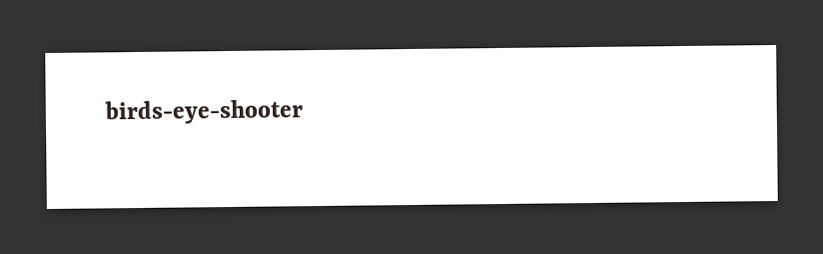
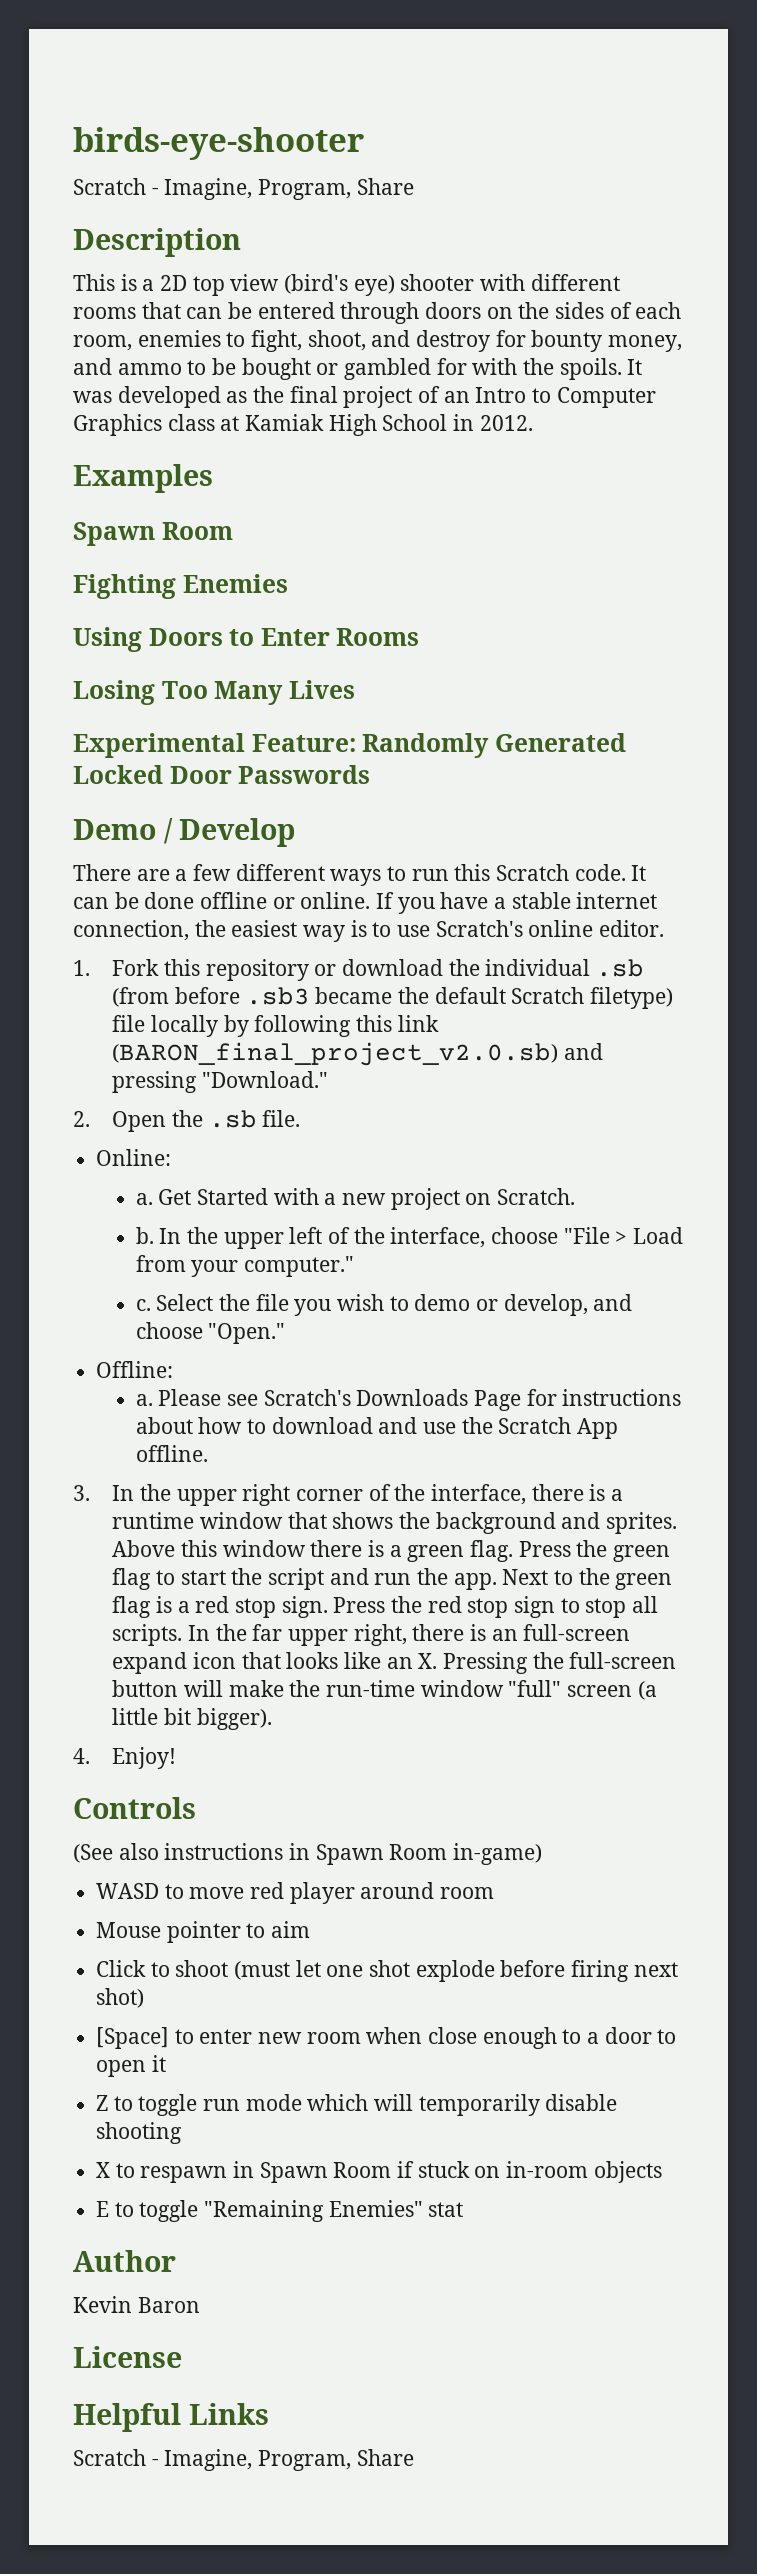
(303, 112) none -> [73,178,414,200] [73,228,241,257] [73,274,620,296] [73,302,682,324] [73,330,683,352] [73,358,643,380] [73,386,656,408] [73,414,533,436] [73,464,213,493] [73,522,233,546] [73,574,288,599] [73,627,420,652] [73,680,355,705] [73,733,626,758] [73,765,371,784] [73,818,296,847] [73,864,647,886] [73,892,658,914] [73,920,665,942] [73,959,645,981] [112,987,674,1009] [112,1015,439,1037] [112,1042,604,1066] [112,1071,329,1093] [73,1110,301,1132] [96,1149,172,1166] [135,1188,575,1210] [135,1227,683,1249] [135,1255,354,1277] [135,1294,633,1316] [135,1322,286,1344] [96,1361,174,1378] [135,1389,682,1411] [135,1417,618,1439] [135,1445,208,1462] [73,1484,624,1506] [112,1512,678,1534] [112,1540,671,1562] [112,1568,673,1590] [112,1596,659,1618] [112,1624,631,1646] [112,1652,677,1674] [112,1680,657,1700] [112,1708,272,1730] [73,1747,177,1769] [73,1797,196,1819] [73,1843,543,1865] [96,1882,495,1904] [96,1921,311,1943] [96,1960,678,1982] [96,1988,145,2008] [96,2027,677,2049] [96,2055,166,2077] [96,2094,618,2116] [96,2122,183,2144] [96,2161,662,2183] [96,2200,464,2222] [73,2250,176,2272] [73,2296,200,2313] [73,2346,182,2368] [73,2403,269,2432] [73,2449,414,2471] // Scratch - Imagine, Program, Share // Description // This is a 2D top view (bird's eye) shooter with different rooms that can be entered through doors on the sides of each room, enemies to fight, shoot, and destroy for bounty money, and ammo to be bought or gambled for with the spoils. It was developed as the final project of an Intro to Computer Graphics class at Kamiak High School in 2012. // Examples // Spawn Room // Fighting Enemies // Using Doors to Enter Rooms // Losing Too Many Lives // Experimental Feature: Randomly Generated Locked Door Passwords // Demo / Develop // There are a few different ways to run this Scratch code. It can be done offline or online. If you have a stable internet connection, the easiest way is to use Scratch's online editor. // 1. Fork this repository or download the individual .sb (from before .sb3 became the default Scratch filetype) file locally by following this link (BARON_final_project_v2.0.sb) and pressing "Download." // 2. Open the .sb file. // Online: // a. Get Started with a new project on Scratch. // b. In the upper left of the interface, choose "File > Load from your computer." // c. Select the file you wish to demo or develop, and choose "Open." // Offline: // a. Please see Scratch's Downloads Page for instructions about how to download and use the Scratch App offline. // 3. In the upper right corner of the interface, there is a runtime window that shows the background and sprites. Above this window there is a green flag. Press the green flag to start the script and run the app. Next to the green flag is a red stop sign. Press the red stop sign to stop all scripts. In the far upper right, there is an full-screen expand icon that looks like an X. Pressing the full-screen button will make the run-time window "full" screen (a little bit bigger). // 4. Enjoy! // Controls // (See also instructions in Spawn Room in-game) // WASD to move red player around room // Mouse pointer to aim // Click to shoot (must let one shot explode before firing next shot) // [Space] to enter new room when close enough to a door to open it // Z to toggle run mode which will temporarily disable shooting // X to respawn in Spawn Room if stuck on in-room objects // E to toggle "Remaining Enemies" stat // Author // Kevin Baron // License // Helpful Links // Scratch - Imagine, Program, Share

